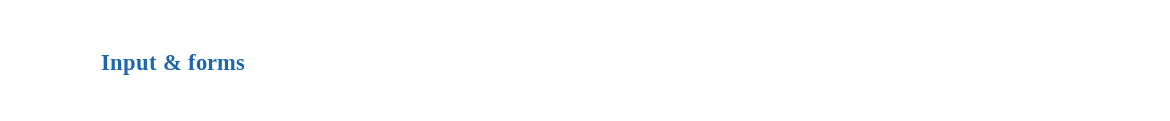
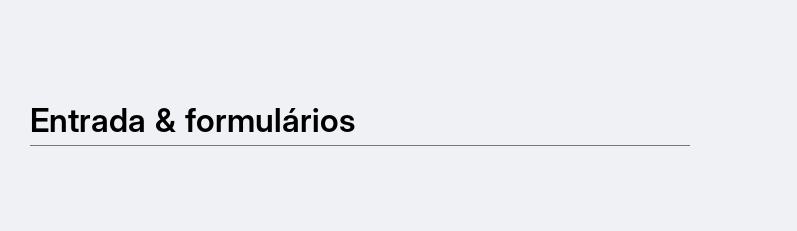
[101,54,246,75] Input & forms -> [30,108,355,132] Entrada & formulários

